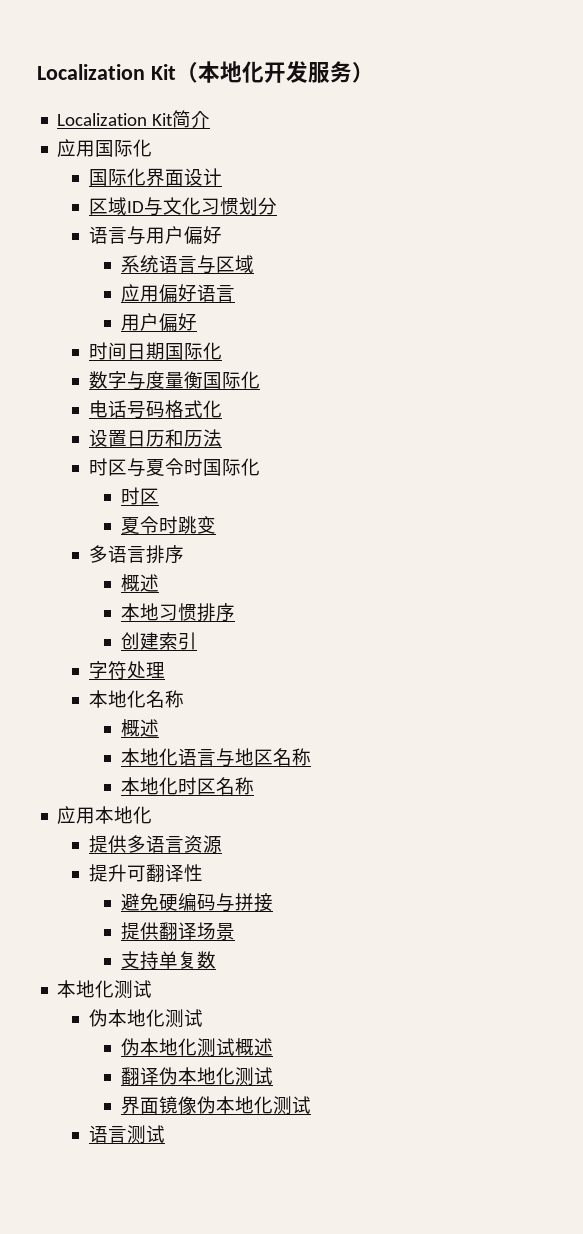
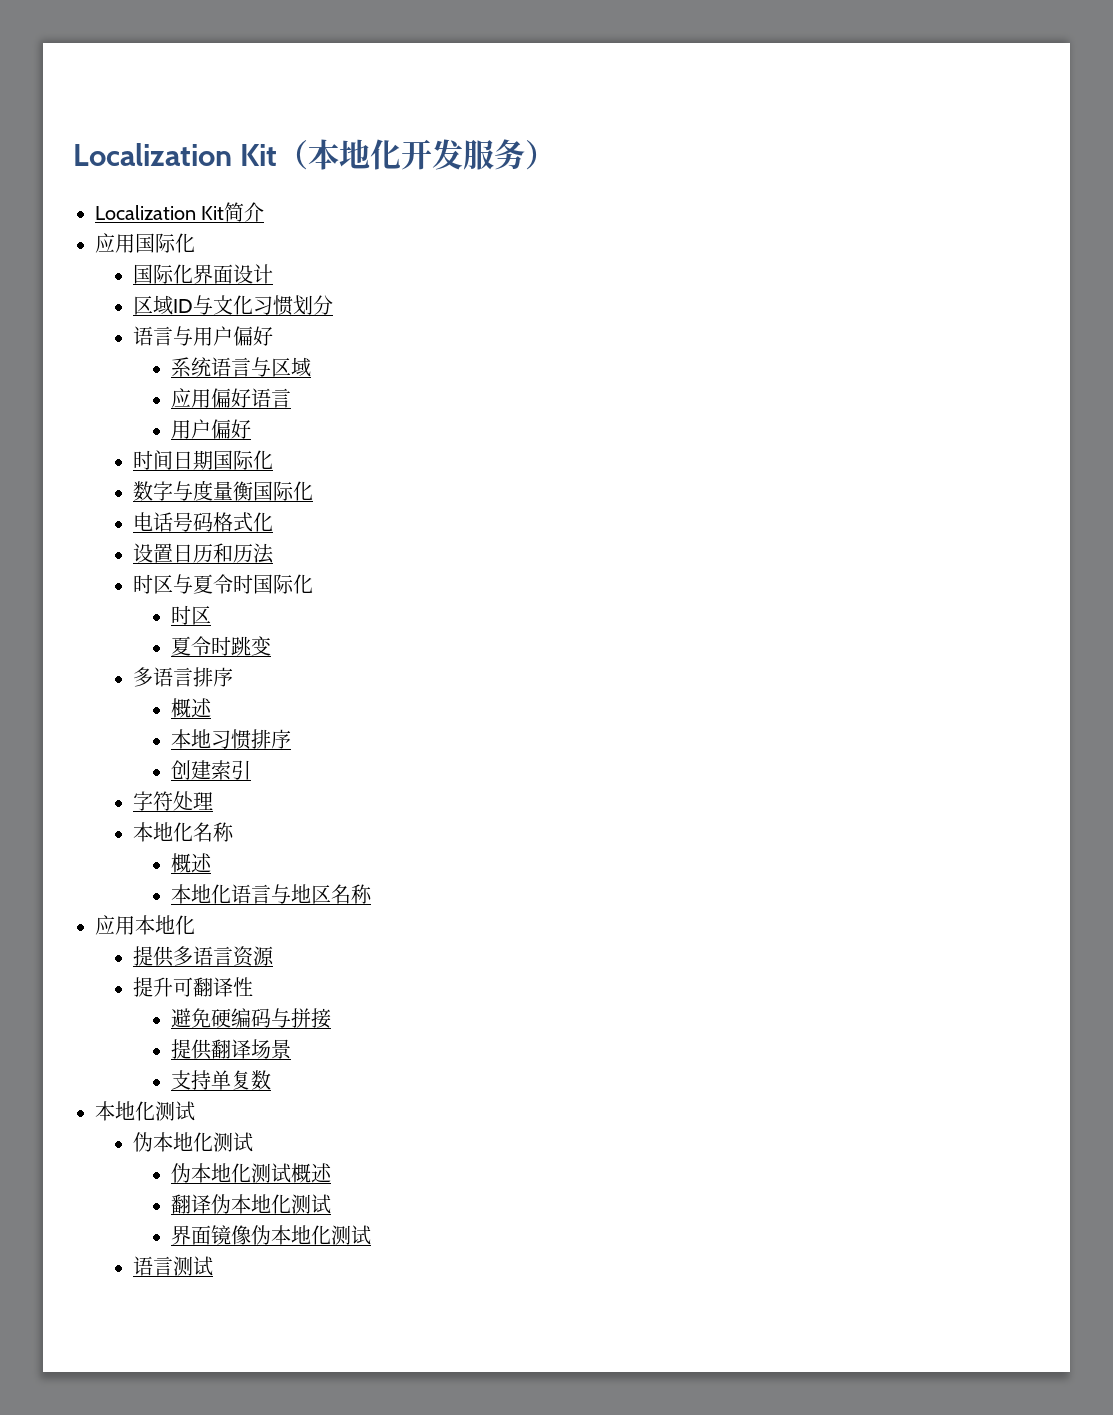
[120,777,254,795] // 本地化时区名称 -> (373, 894) none

